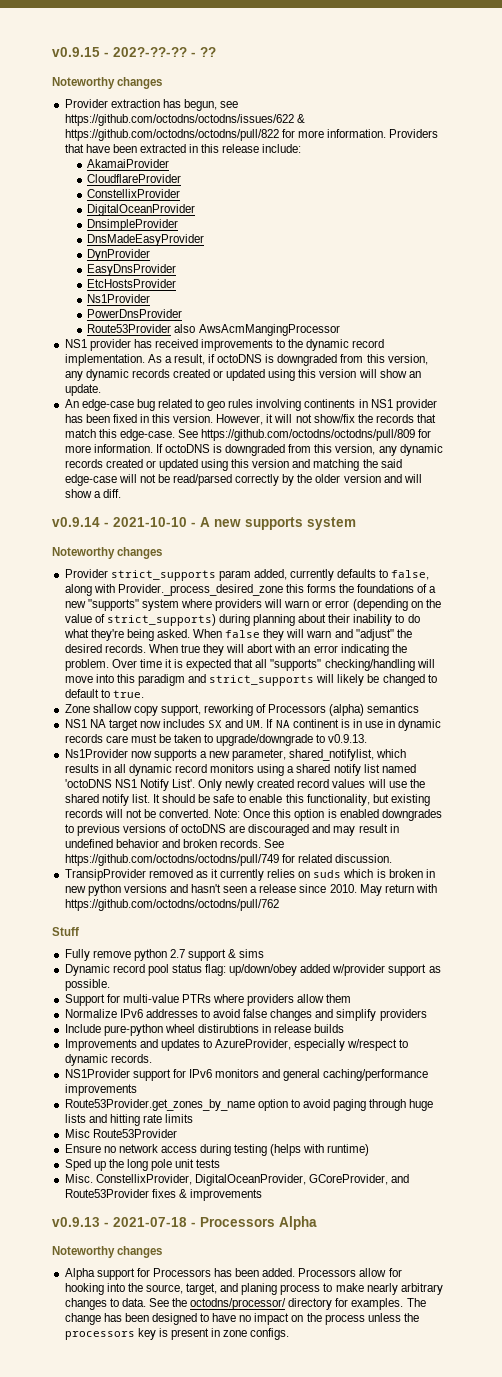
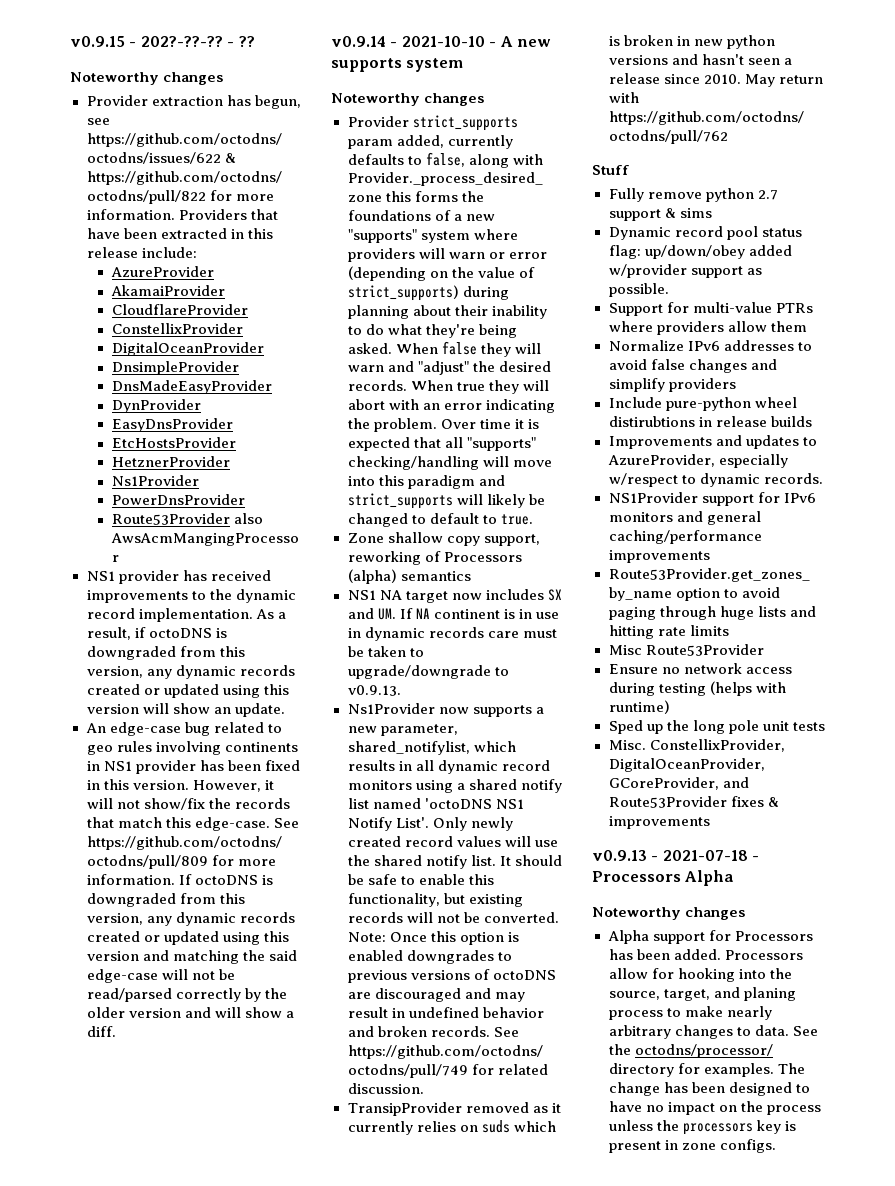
(302, 148) none -> [110,266,214,277] // AzureProvider
(177, 283) none -> [111,456,230,467] // HetznerProvider

